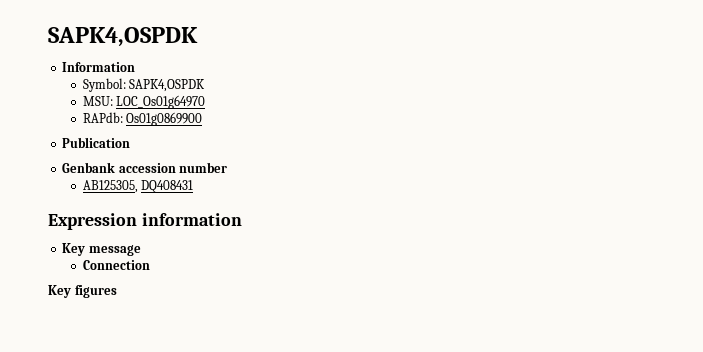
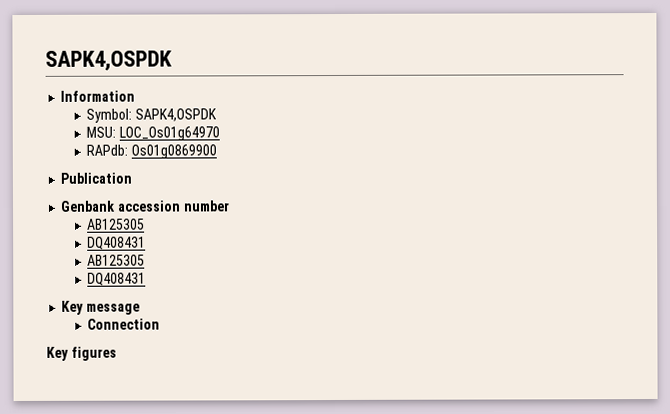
[82,180,194,193] [48,213,242,230] AB125305, DQ408431 // Expression information -> [87,218,146,230] [87,236,147,250] [87,254,146,266] [87,272,147,286] AB125305 // DQ408431 // AB125305 // DQ408431

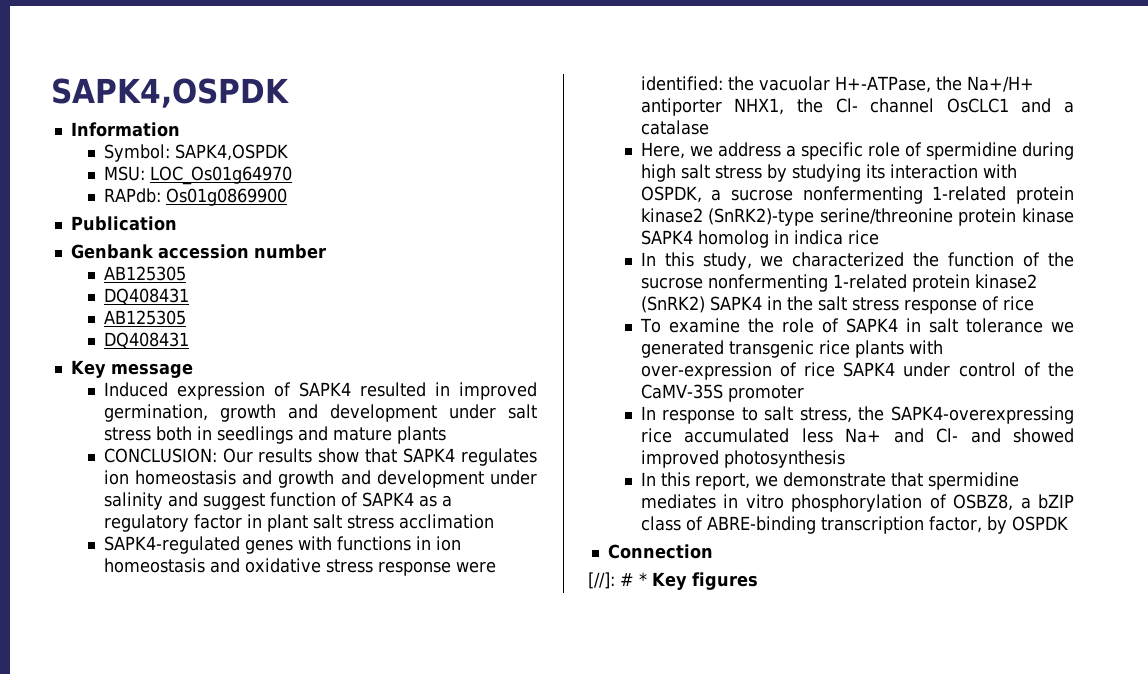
[87,318,161,330] Connection // -> [103,382,537,400] [103,404,537,422] [103,426,446,444] [103,448,537,466] [103,470,537,488] [103,492,452,510] [103,514,494,532] [103,536,461,554] [103,558,496,576] [640,76,1034,93] [640,98,1074,116] [640,120,709,135] [640,142,1074,160] [640,164,1017,182] [640,186,1074,204] [640,208,1074,226] [640,230,879,248] [640,252,1074,270] [640,274,1037,292] [640,296,1034,314] [639,318,1074,333] [640,340,943,358] [640,362,1074,380] [640,384,804,402] [640,406,1074,424] [640,428,1074,443] [640,450,845,468] [640,472,1019,490] [640,494,1074,512] [640,516,1068,534] [607,544,713,559] [588,572,647,589] Induced expression of SAPK4 resulted in improved germination, growth and development under salt stress both in seedlings and mature plants // CONCLUSION: Our results show that SAPK4 regulates ion homeostasis and growth and development under salinity and suggest function of SAPK4 as a regulatory factor in plant salt stress acclimation // SAPK4-regulated genes with functions in ion homeostasis and oxidative stress response were identified: the vacuolar H+-ATPase, the Na+/H+ antiporter NHX1, the Cl- channel OsCLC1 and a catalase // Here, we address a specific role of spermidine during high salt stress by studying its interaction with OSPDK, a sucrose nonfermenting 1-related protein kinase2 (SnRK2)-type serine/threonine protein kinase SAPK4 homolog in indica rice // In this study, we characterized the function of the sucrose nonfermenting 1-related protein kinase2 (SnRK2) SAPK4 in the salt stress response of rice // To examine the role of SAPK4 in salt tolerance we generated transgenic rice plants with over-expression of rice SAPK4 under control of the CaMV-35S promoter // In response to salt stress, the SAPK4-overexpressing rice accumulated less Na+ and Cl- and showed improved photosynthesis // In this report, we demonstrate that spermidine mediates in vitro phosphorylation of OSBZ8, a bZIP class of ABRE-binding transcription factor, by OSPDK // Connection // [//]: # *

